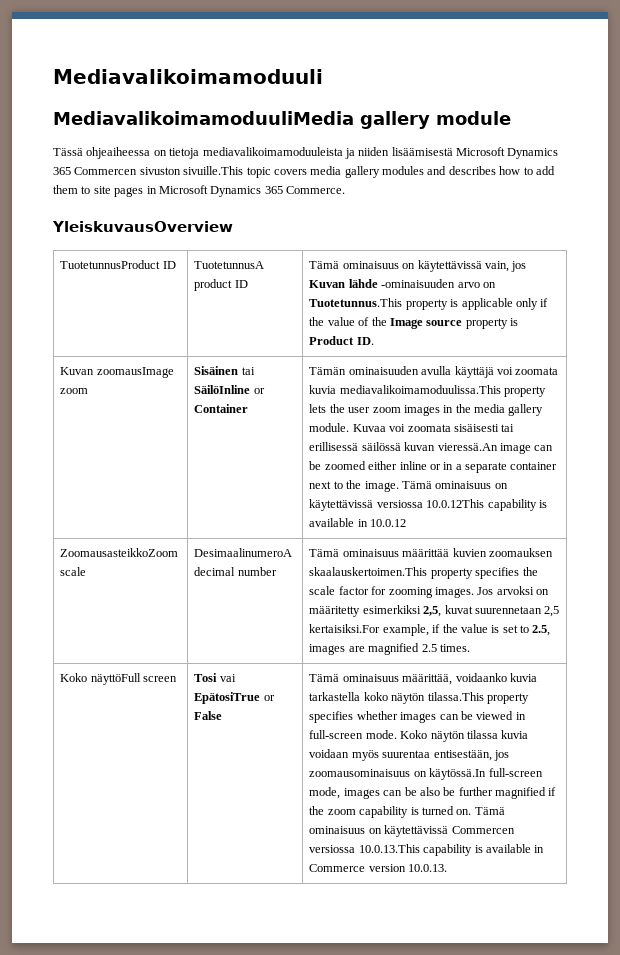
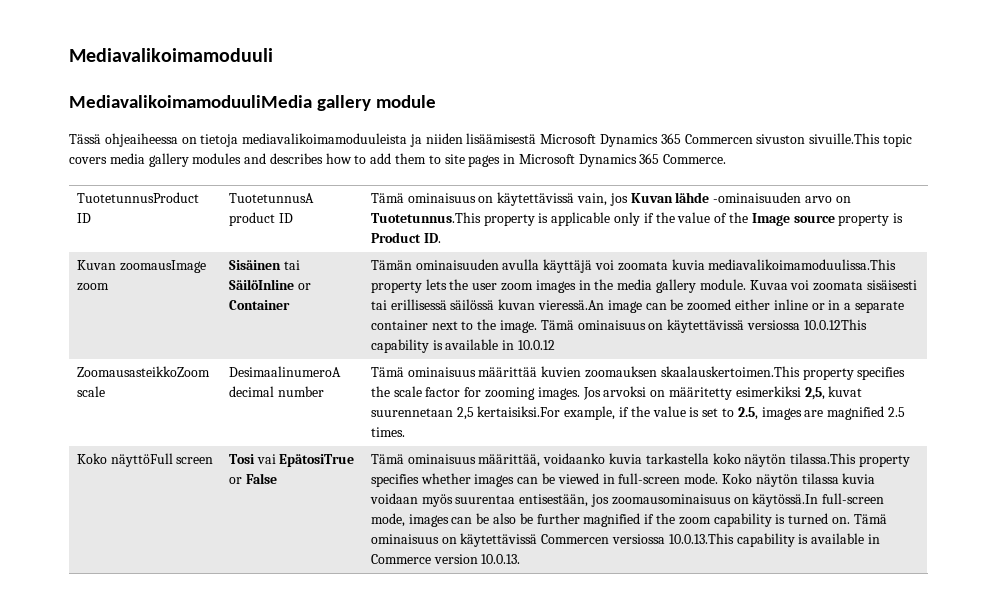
[52,221,233,232] // YleiskuvausOverview -> (727, 159) none

